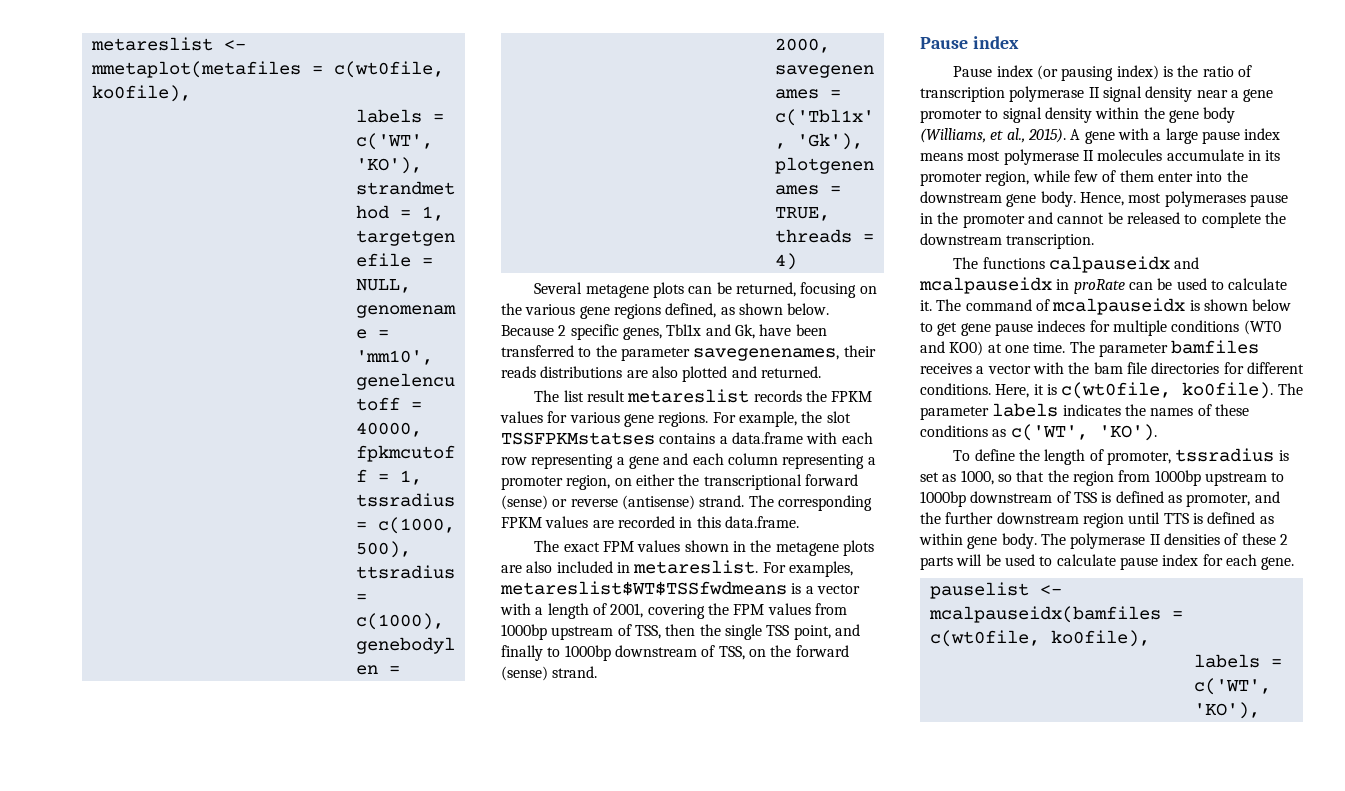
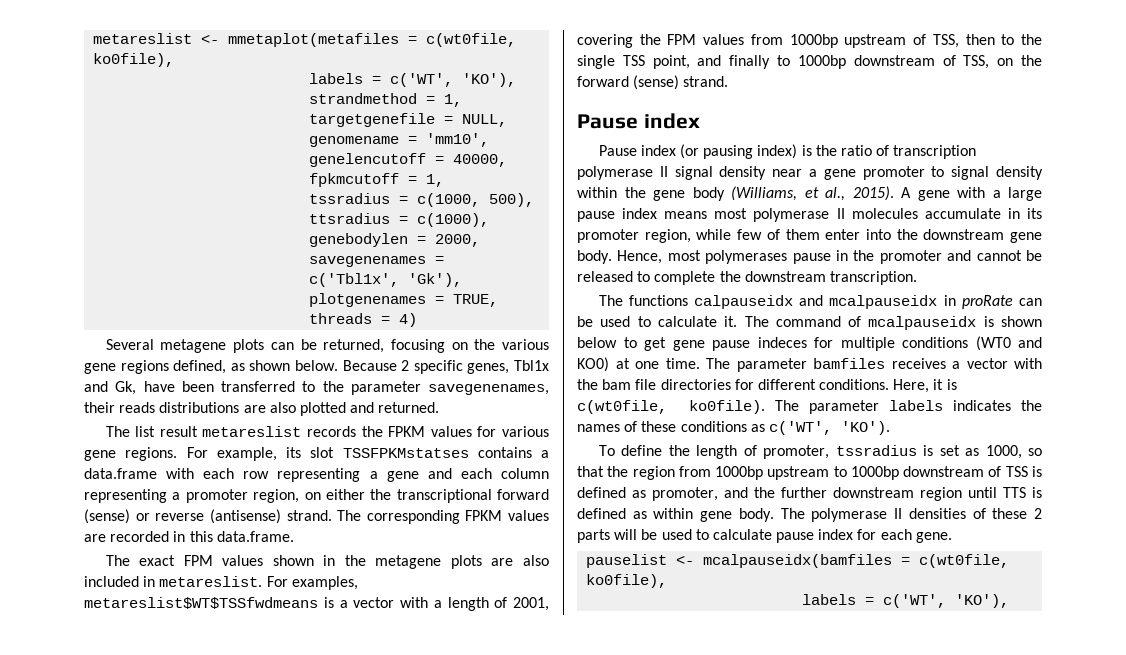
[801,411,823,423] the -> [286,447,301,458] its
(696, 630) none -> [1001,34,1015,45] to

